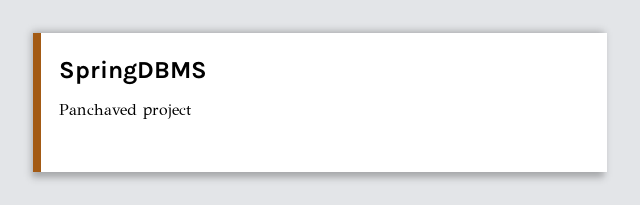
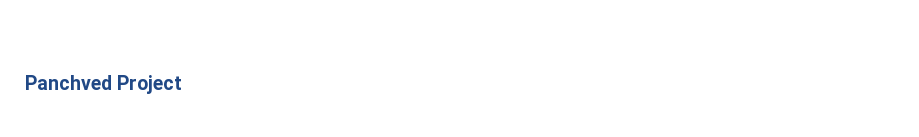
[59,60,207,85] [59,104,191,119] SpringDBMS // Panchaved project -> [25,75,183,94] Panchved Project

